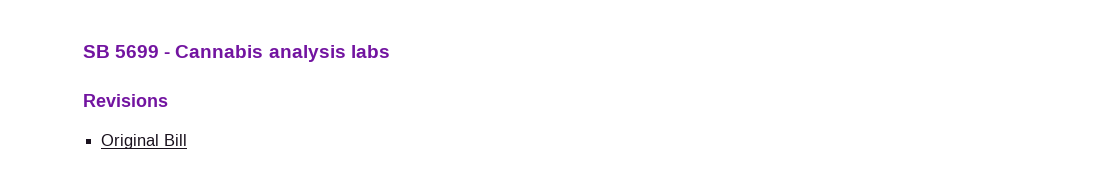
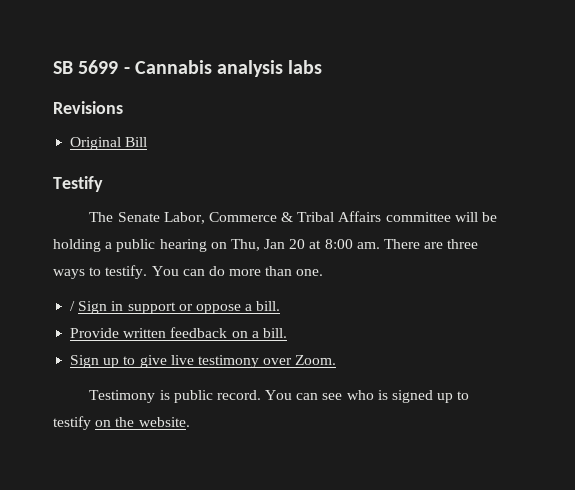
(188, 140) none -> [53,176,103,192] [89,211,498,224] [53,239,479,252] [53,265,324,279] [70,301,281,314] [70,327,287,338] [70,355,337,368] [89,390,470,403] [53,416,190,430] // Testify // The Senate Labor, Commerce & Tribal Affairs committee will be holding a public hearing on Thu, Jan 20 at 8:00 am. There are three ways to testify. You can do more than one. // / Sign in support or oppose a bill. // Provide written feedback on a bill. // Sign up to give live testimony over Zoom. // Testimony is public record. You can see who is signed up to testify on the website.

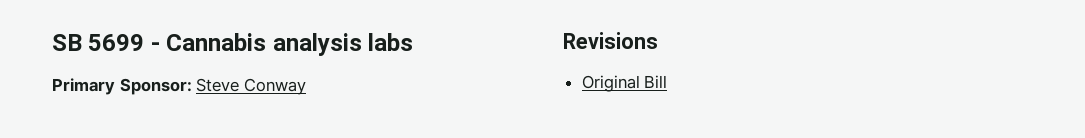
(323, 67) none -> [52,78,306,95] // Primary Sponsor: Steve Conway
[53,176,103,192] [89,211,498,224] [53,239,479,252] [53,265,324,279] [70,301,281,314] [70,327,287,338] [70,355,337,368] [89,390,470,403] [53,416,190,430] // Testify // The Senate Labor, Commerce & Tribal Affairs committee will be holding a public hearing on Thu, Jan 20 at 8:00 am. There are three ways to testify. You can do more than one. // / Sign in support or oppose a bill. // Provide written feedback on a bill. // Sign up to give live testimony over Zoom. // Testimony is public record. You can see who is signed up to testify on the website. -> (668, 81) none

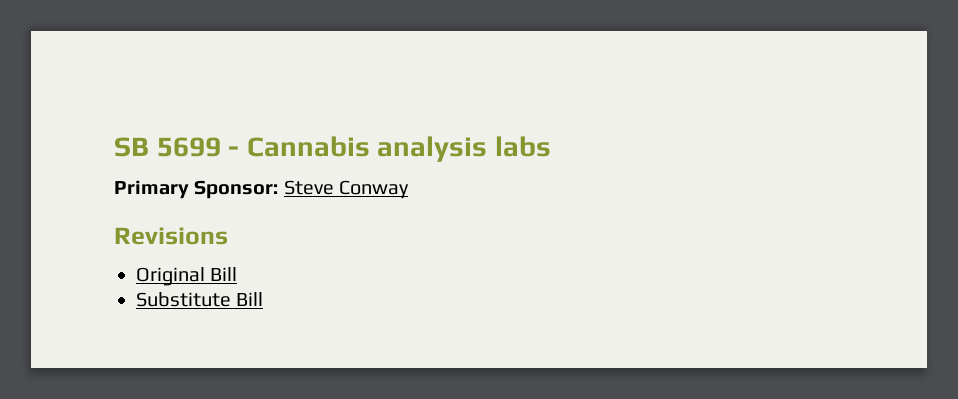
(668, 81) none -> [136,292,264,307] // Substitute Bill

